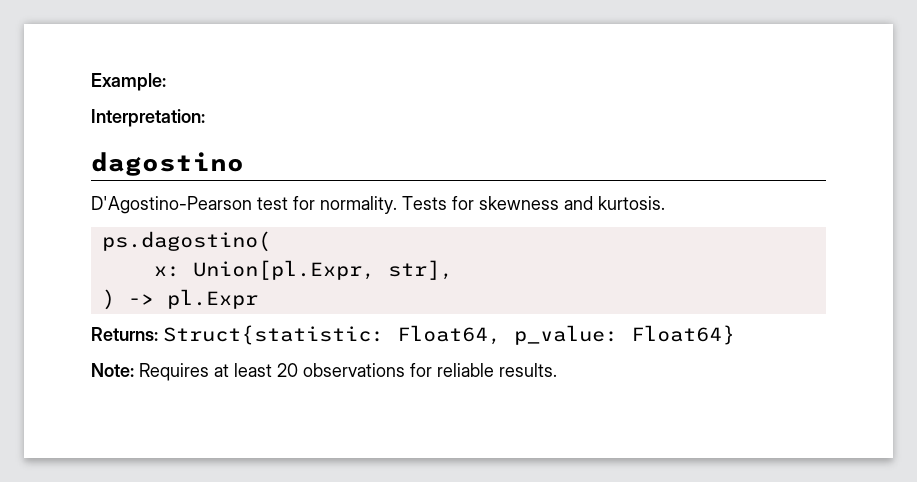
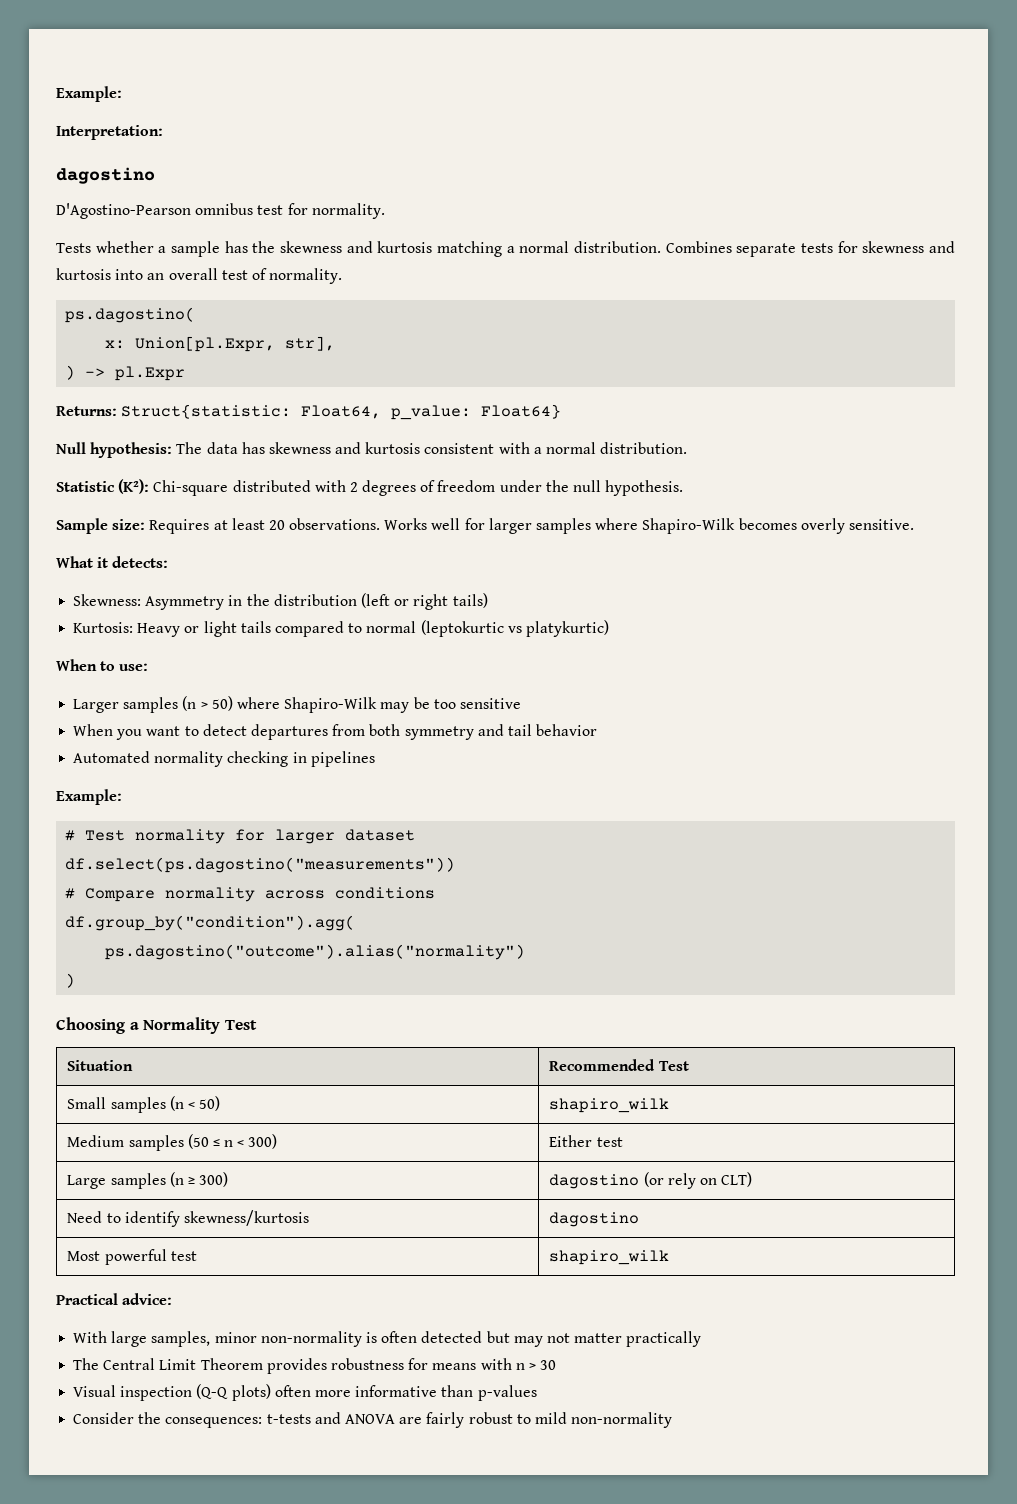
(252, 205) none -> [195,203,254,215] omnibus
[402,196,665,210] Tests for skewness and kurtosis. -> [56,241,955,257] [56,268,343,284] // Tests whether a sample has the skewness and kurtosis matching a normal distribution. Combines separate tests for skewness and kurtosis into an overall test of normality.
[91,363,557,381] Note: Requires at least 20 observations for reliable results. -> [56,442,688,458] [56,479,684,496] [56,518,914,534] [56,556,169,568] [73,593,488,610] [73,620,609,637] [56,659,149,671] [73,696,521,713] [73,724,598,740] [73,751,375,767] [56,789,122,805] [65,829,416,844] [65,857,456,873] [65,887,436,902] [65,915,356,931] [105,944,526,960] [65,973,76,988] [56,1017,257,1034] [67,1060,134,1071] [549,1059,689,1071] [67,1096,221,1113] [549,1098,670,1113] [67,1134,278,1151] [549,1135,623,1147] [67,1172,229,1189] [549,1172,753,1189] [67,1210,309,1227] [549,1212,640,1227] [67,1249,197,1265] [549,1250,670,1265] [56,1293,173,1305] [73,1331,702,1347] [73,1358,557,1374] [73,1384,537,1401] [73,1412,673,1428] Null hypothesis: The data has skewness and kurtosis consistent with a normal distribution. // Statistic (K²): Chi-square distributed with 2 degrees of freedom under the null hypothesis. // Sample size: Requires at least 20 observations. Works well for larger samples where Shapiro-Wilk becomes overly sensitive. // What it detects: // Skewness: Asymmetry in the distribution (left or right tails) // Kurtosis: Heavy or light tails compared to normal (leptokurtic vs platykurtic) // When to use: // Larger samples (n > 50) where Shapiro-Wilk may be too sensitive // When you want to detect departures from both symmetry and tail behavior // Automated normality checking in pipelines // Example: // # Test normality for larger dataset // df.select(ps.dagostino("measurements")) // # Compare normality across conditions // df.group_by("condition").agg( // ps.dagostino("outcome").alias("normality") // ) // Choosing a Normality Test // Situation | Recommended Test // Small samples (n < 50) | shapiro_wilk // Medium samples (50 ≤ n < 300) | Either test // Large samples (n ≥ 300) | dagostino (or rely on CLT) // Need to identify skewness/kurtosis | dagostino // Most powerful test | shapiro_wilk // Practical advice: // With large samples, minor non-normality is often detected but may not matter practically // The Central Limit Theorem provides robustness for means with n > 30 // Visual inspection (Q-Q plots) often more informative than p-values // Consider the consequences: t-tests and ANOVA are fairly robust to mild non-normality

